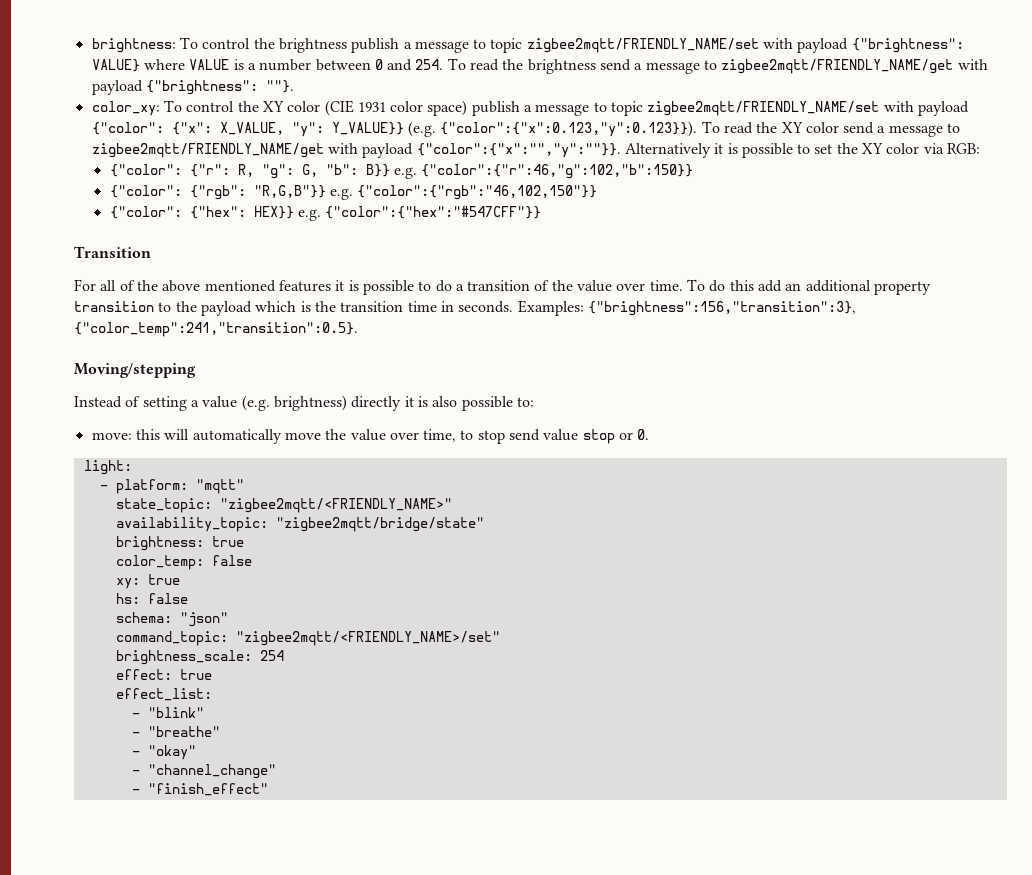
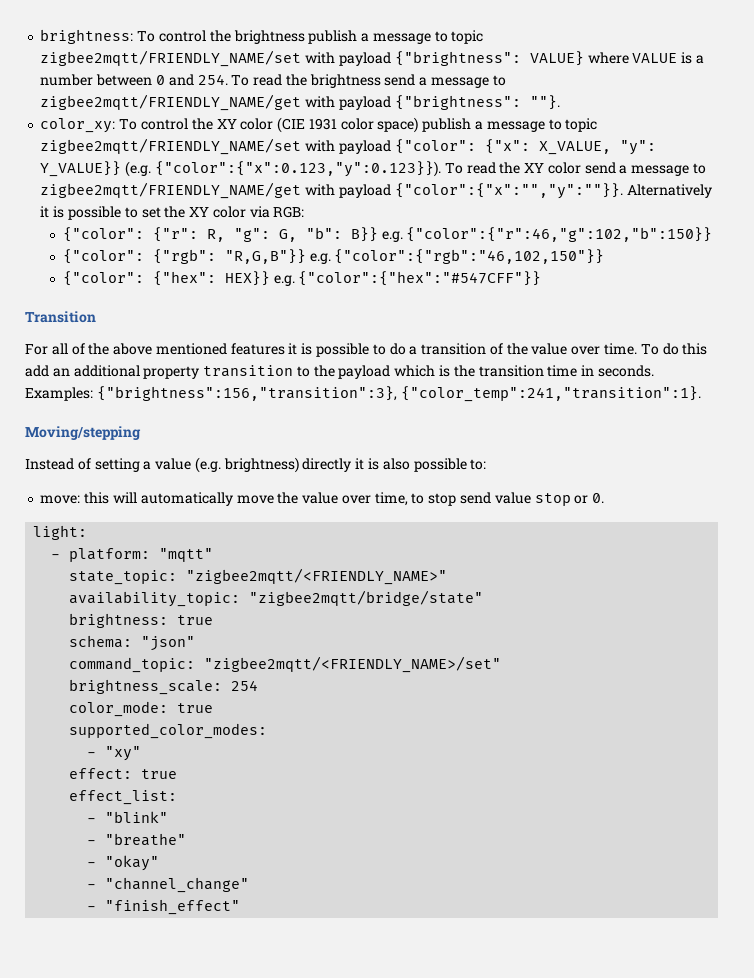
[74,322,358,337] {"color_temp":241,"transition":0.5}. -> [400,386,701,402] {"color_temp":241,"transition":1}.
[115,555,252,570] [115,574,180,589] [115,593,188,604] // color_temp: false // xy: true // hs: false -> (214, 620) none
(284, 655) none -> [69,701,214,717] [69,723,268,739] [87,746,142,761] // color_mode: true // supported_color_modes: // - "xy"

